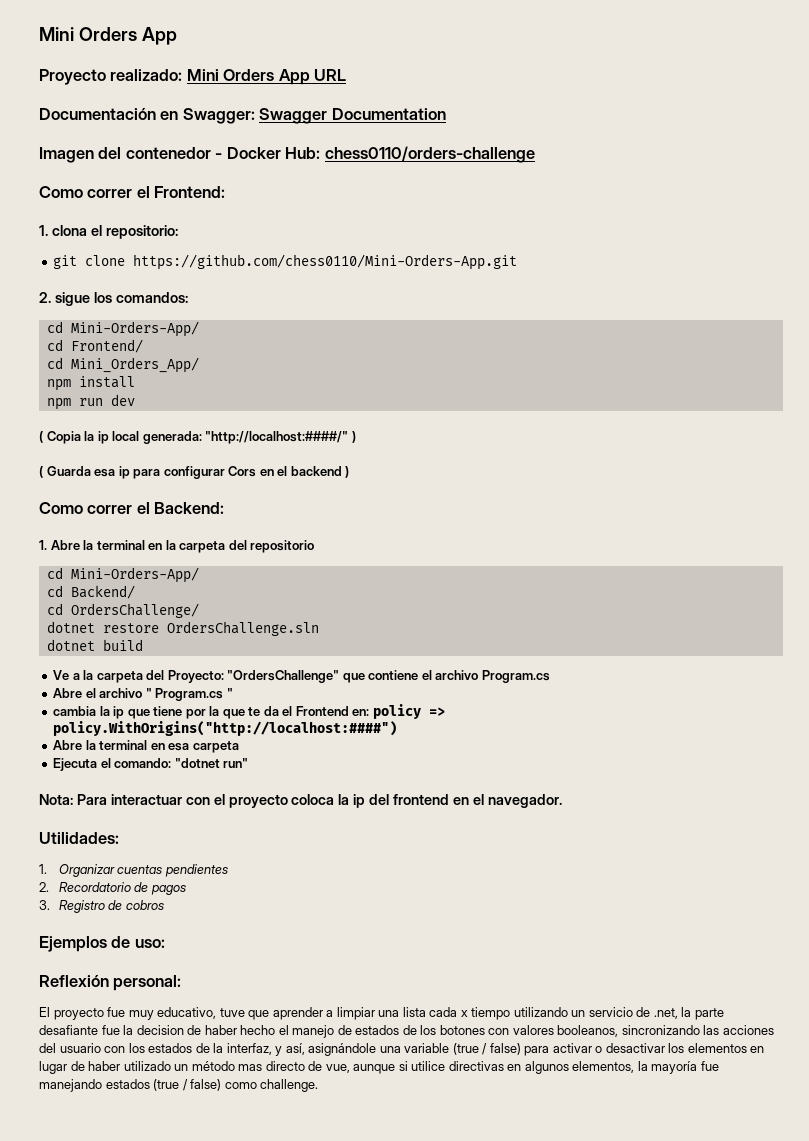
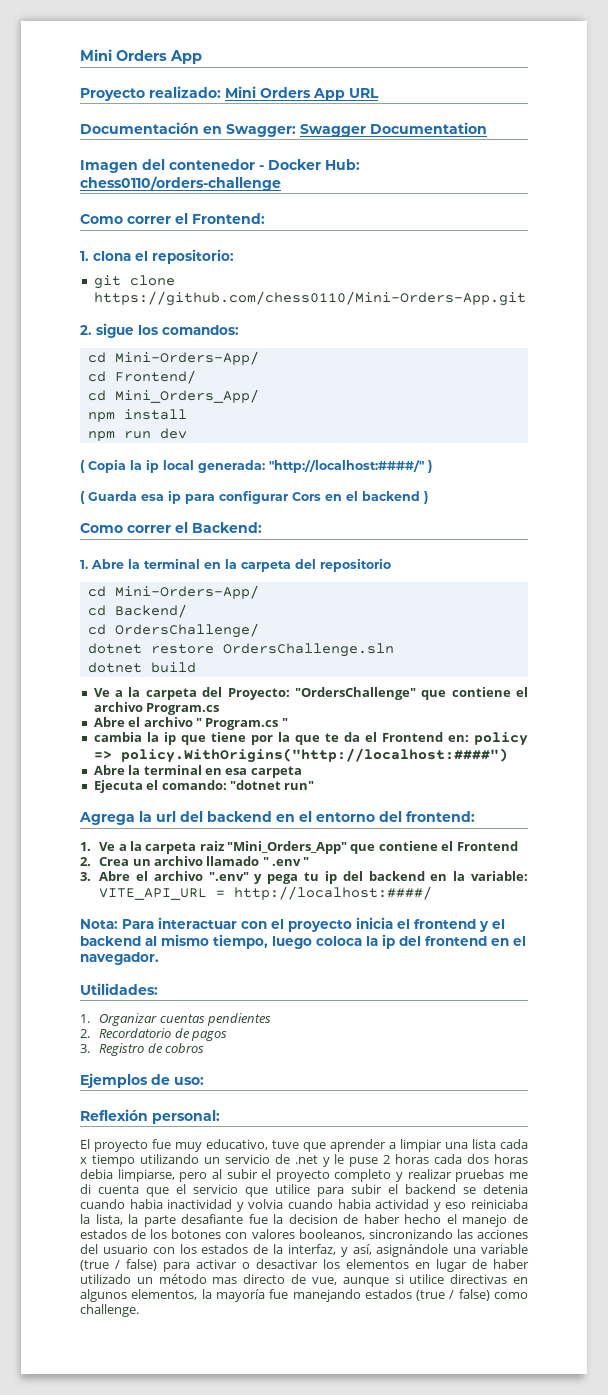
(249, 763) none -> [79,811,475,825] [80,841,518,854] [80,856,310,866] [80,871,528,884] [99,886,433,900] // Agrega la url del backend en el entorno del frontend: // 1. Ve a la carpeta raiz "Mini_Orders_App" que contiene el Frontend // 2. Crea un archivo llamado " .env " // 3. Abre el archivo ".env" y pega tu ip del backend en la variable: VITE_API_URL = http://localhost:####/
(288, 801) none -> [356,917,505,932] [80,934,312,949] inicia el frontend y el backend al mismo tiempo, luego
[653,1008,678,1019] .net, -> [294,1154,528,1167] [80,1169,528,1182] [80,1184,528,1197] [80,1199,528,1212] [80,1214,123,1225] .net y le puse 2 horas cada dos horas debia limpiarse, pero al subir el proyecto completo y realizar pruebas me di cuenta que el servicio que utilice para subir el backend se detenia cuando habia inactividad y volvia cuando habia actividad y eso reiniciaba la lista,

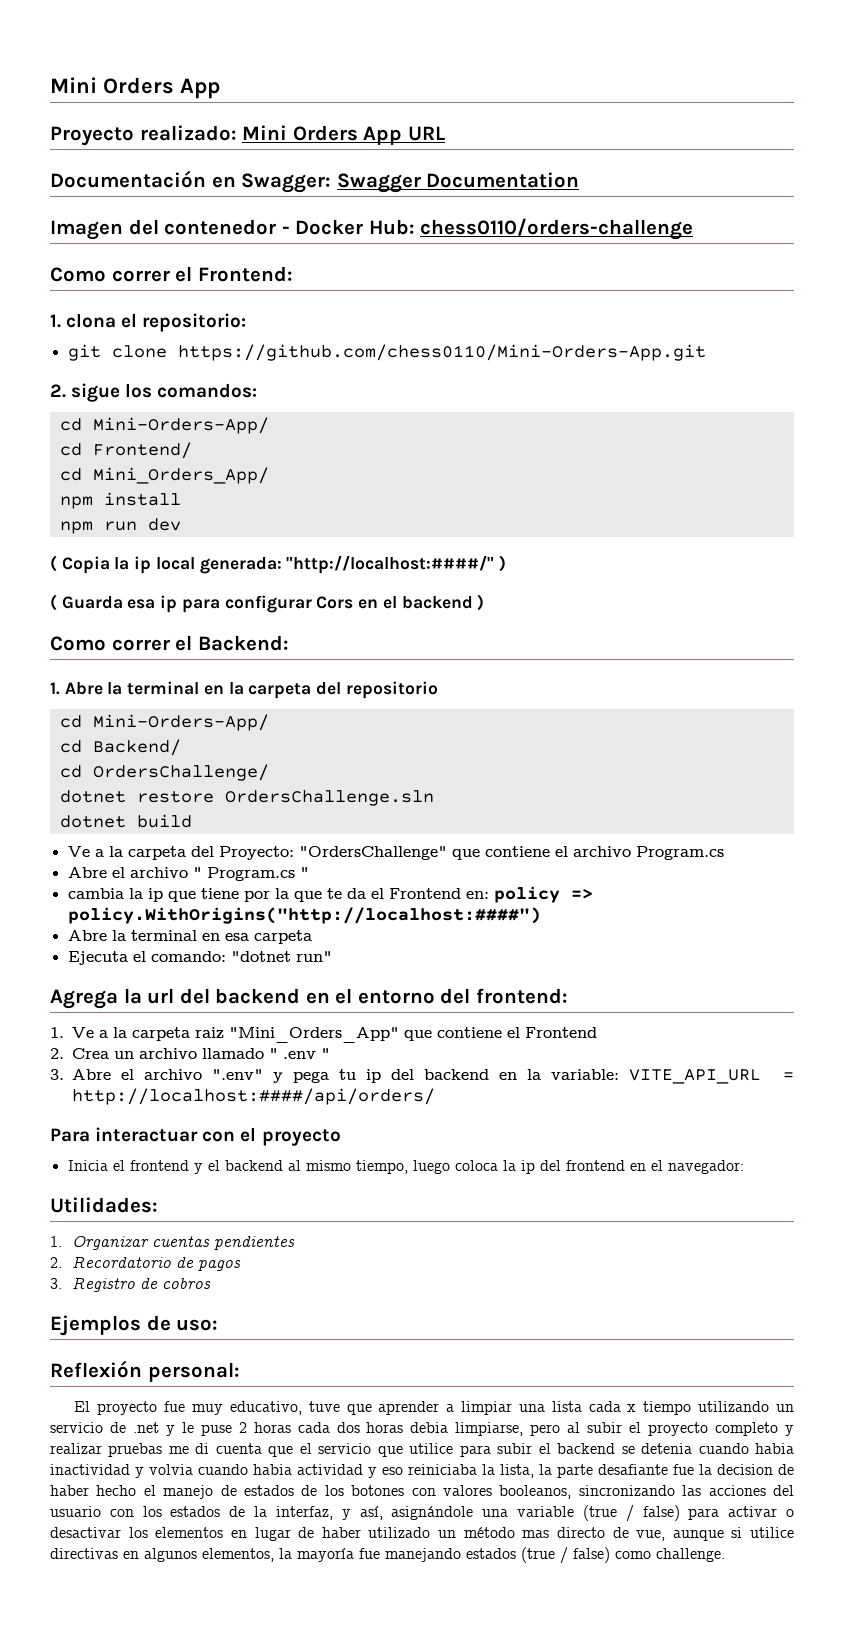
[234,886,433,900] [80,919,118,929] http://localhost:####/ // Nota: -> [72,1088,435,1105] http://localhost:####/api/orders/ //
[356,917,393,929] inicia -> [67,1160,108,1171] // Inicia
[80,952,159,965] navegador. -> [667,1160,744,1174] navegador:

